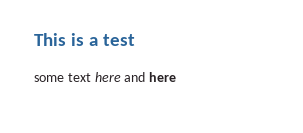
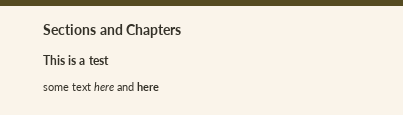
(34, 39) none -> [43,24,182,38] Sections and Chapters //

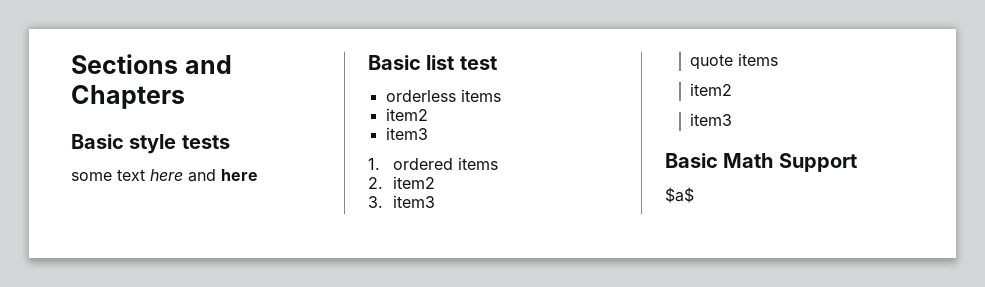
[43,55,109,65] This is a test -> [71,134,230,154] Basic style tests
(159, 86) none -> [368,55,497,70] [385,89,501,102] [385,108,428,121] [385,127,428,140] [368,157,499,170] [368,176,436,189] [368,195,436,208] [690,53,779,70] [690,83,733,96] [690,113,733,126] [665,153,857,172] [665,187,694,203] // Basic list test // orderless items // item2 // item3 // 1. ordered items // 2. item2 // 3. item3 // quote items // item2 // item3 // Basic Math Support // $a$

